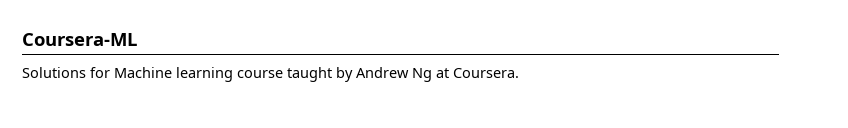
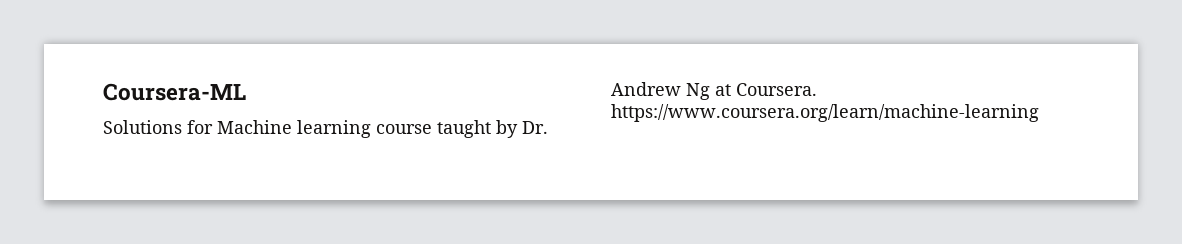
(353, 74) none -> [522,121,548,134] Dr.
(519, 73) none -> [611,104,1039,122] https://www.coursera.org/learn/machine-learning

